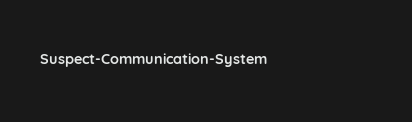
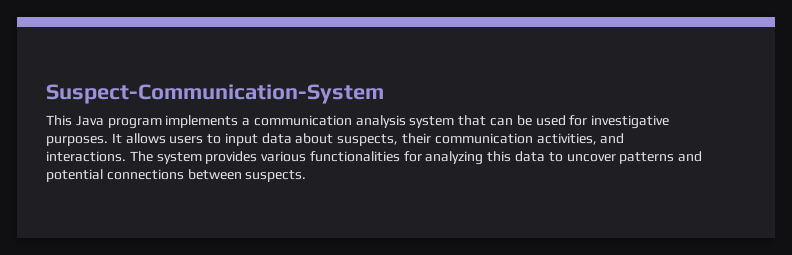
(267, 60) none -> [46,115,670,129] [46,133,625,146] [46,151,703,165] [46,169,307,182] // This Java program implements a communication analysis system that can be used for investigative purposes. It allows users to input data about suspects, their communication activities, and interactions. The system provides various functionalities for analyzing this data to uncover patterns and potential connections between suspects.

